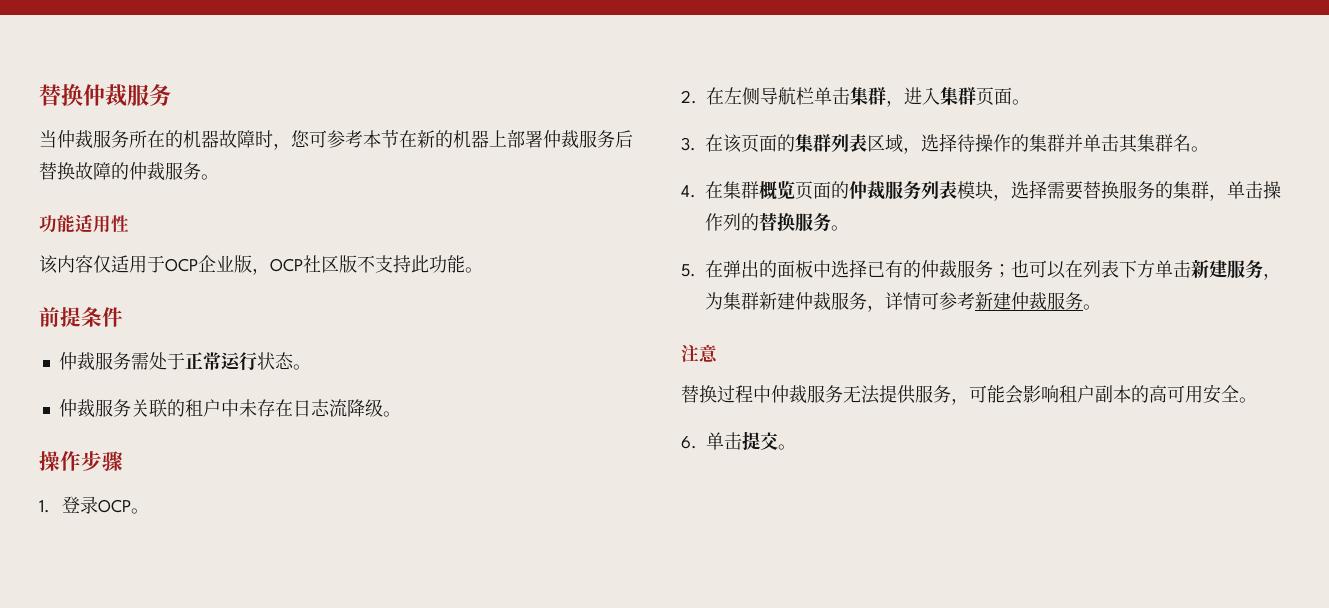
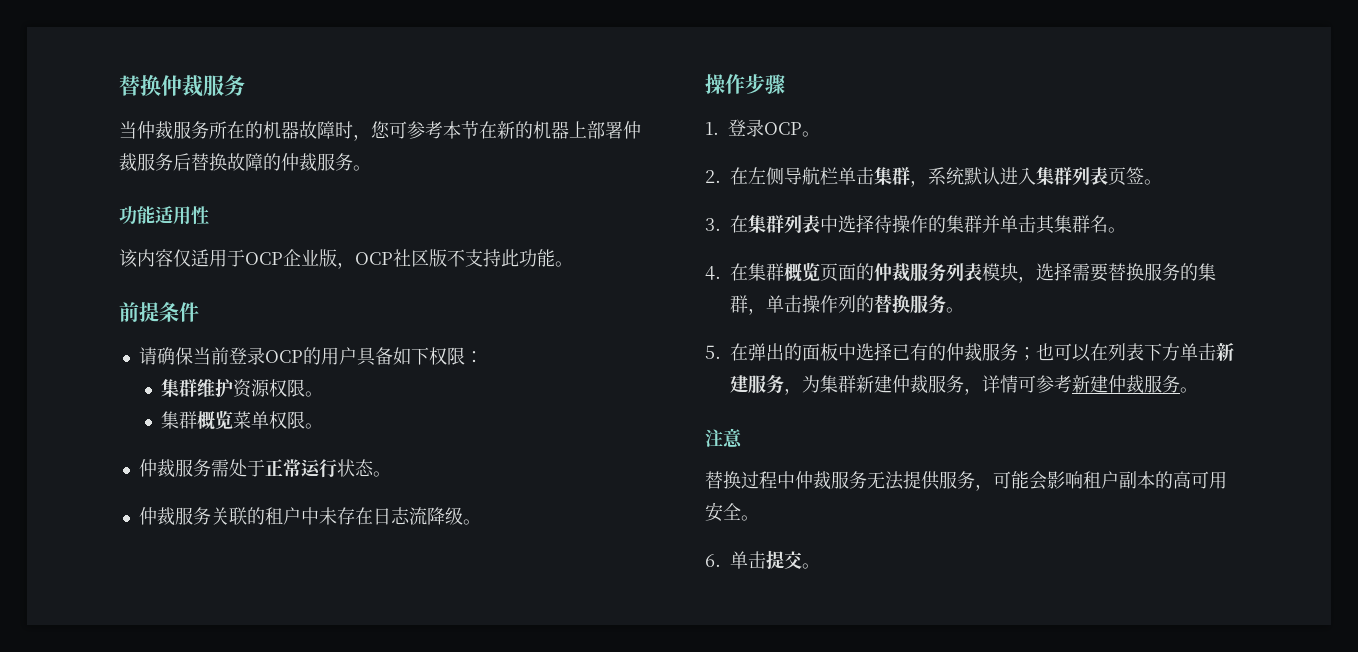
(123, 317) none -> [138,347,483,366] [160,378,323,398] [160,410,323,430] // 请确保当前登录OCP的用户具备如下权限： // 集群维护资源权限。 // 集群概览菜单权限。
[904,87,1012,106] 进入集群页面 -> [928,167,1144,186] 系统默认进入集群列表页签
[723,134,921,154] 该页面的集群列表区域， -> [748,215,838,234] 集群列表中

